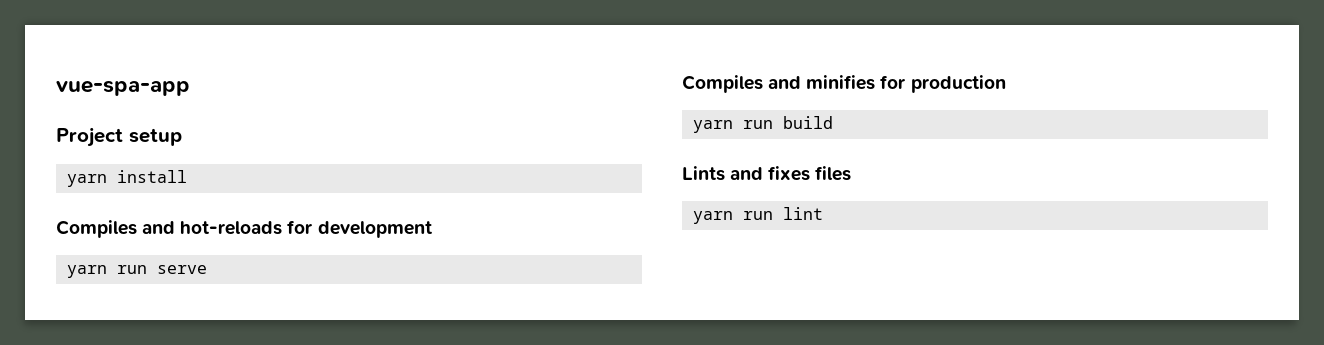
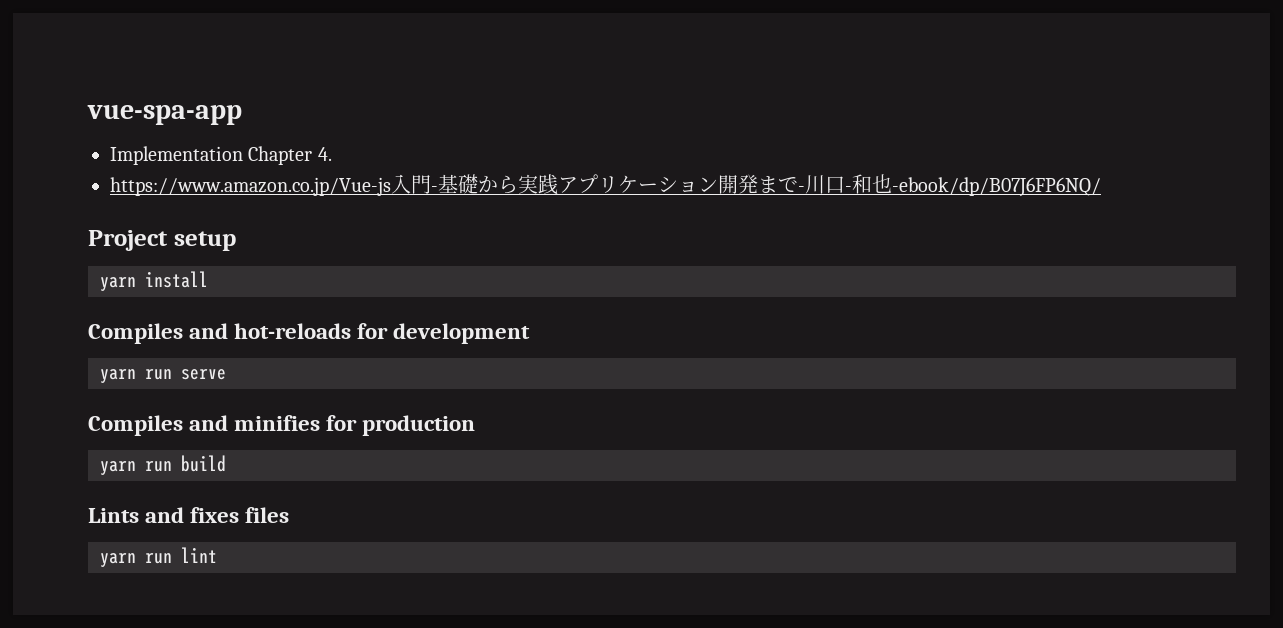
(190, 88) none -> [110,146,332,165] [110,174,1101,197] // Implementation Chapter 4. // https://www.amazon.co.jp/Vue-js入門-基礎から実践アプリケーション開発まで-川口-和也-ebook/dp/B07J6FP6NQ/

